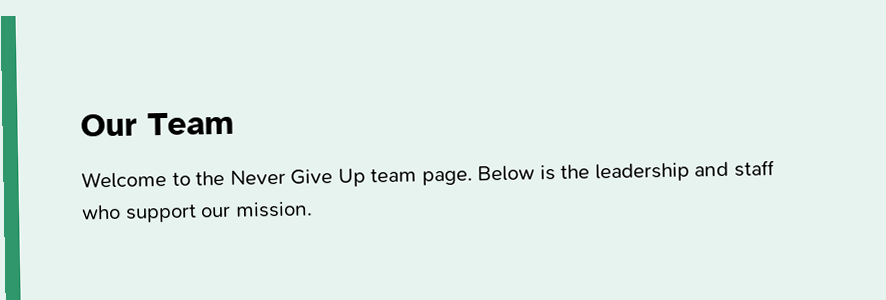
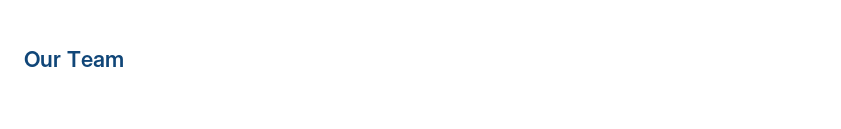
[81,160,775,189] [81,201,313,223] // Welcome to the Never Give Up team page. Below is the leadership and staff who support our mission. -> (124, 59) none

